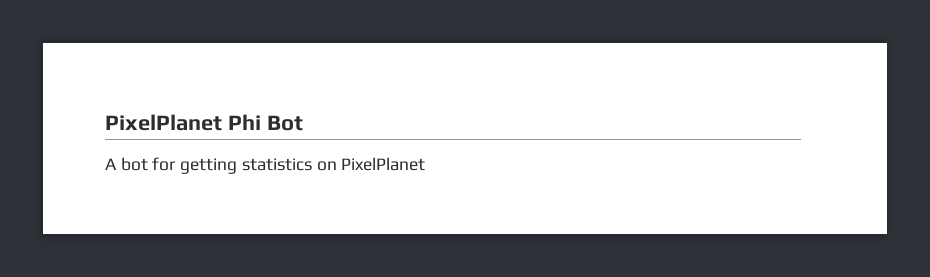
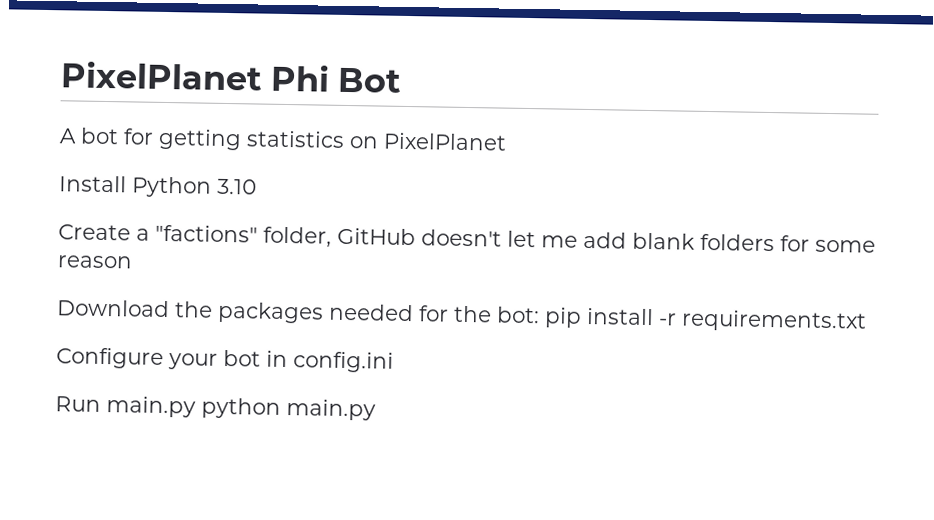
(426, 164) none -> [59,175,257,198] [58,224,876,253] [57,255,133,269] [57,299,867,333] [56,347,394,373] [55,396,376,421] // Install Python 3.10 // Create a "factions" folder, GitHub doesn't let me add blank folders for some reason // Download the packages needed for the bot: pip install -r requirements.txt // Configure your bot in config.ini // Run main.py python main.py

